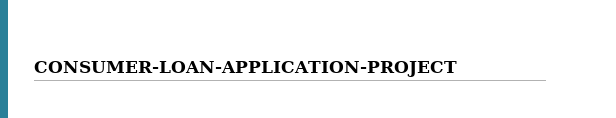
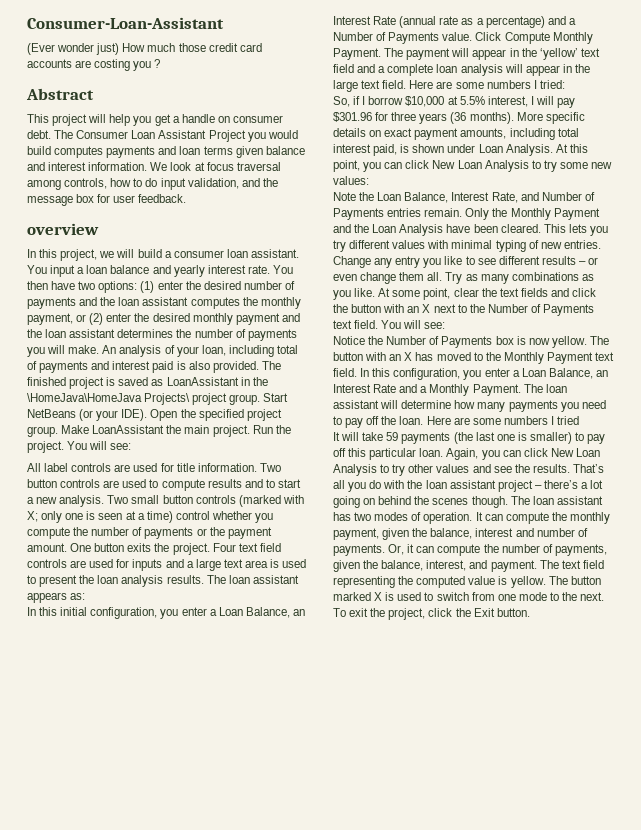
[34,61,457,77] CONSUMER-LOAN-APPLICATION-PROJECT -> [27,17,224,29] [27,43,262,55] [27,59,161,71] [26,88,94,100] [27,114,283,126] [27,130,298,142] [27,146,305,158] [27,162,281,171] [27,178,278,190] [27,194,187,206] [27,223,99,235] [27,249,299,261] [27,265,293,277] [27,281,295,293] [27,297,301,309] [27,313,300,325] [27,329,297,341] [27,345,298,357] [27,361,281,373] [27,377,268,389] [27,393,289,405] [27,409,282,421] [27,425,291,437] [27,441,132,453] [27,463,281,472] [27,479,301,491] [27,495,304,507] [27,511,274,523] [27,527,272,539] [27,543,281,555] [27,559,307,571] [27,575,299,587] [27,592,86,603] [27,607,305,619] [333,16,576,28] [333,32,593,44] [333,48,600,60] [333,64,590,76] [333,80,565,92] [333,96,576,108] [333,112,585,124] [333,128,579,140] [333,144,588,156] [333,160,613,172] [333,176,369,185] [333,192,595,203] [333,208,600,220] [333,224,608,236] [333,240,601,252] [333,256,599,268] [333,272,594,284] [333,288,597,300] [333,304,595,316] [333,320,446,329] [333,336,609,348] [333,352,615,364] [333,368,608,380] [333,384,567,396] [333,400,606,412] [333,416,580,428] [333,432,606,444] [333,448,600,460] [333,464,604,476] [333,480,604,492] [333,496,603,508] [333,512,610,524] [333,528,588,540] [333,544,607,556] [333,560,604,572] [333,576,601,588] [333,592,605,601] [333,608,530,620] Consumer-Loan-Assistant // (Ever wonder just) How much those credit card accounts are costing you ? // Abstract // This project will help you get a handle on consumer debt. The Consumer Loan Assistant Project you would build computes payments and loan terms given balance and interest information. We look at focus traversal among controls, how to do input validation, and the message box for user feedback. // overview // In this project, we will build a consumer loan assistant. You input a loan balance and yearly interest rate. You then have two options: (1) enter the desired number of payments and the loan assistant computes the monthly payment, or (2) enter the desired monthly payment and the loan assistant determines the number of payments you will make. An analysis of your loan, including total of payments and interest paid is also provided. The finished project is saved as LoanAssistant in the \HomeJava\HomeJava Projects\ project group. Start NetBeans (or your IDE). Open the specified project group. Make LoanAssistant the main project. Run the project. You will see: // All label controls are used for title information. Two button controls are used to compute results and to start a new analysis. Two small button controls (marked with X; only one is seen at a time) control whether you compute the number of payments or the payment amount. One button exits the project. Four text field controls are used for inputs and a large text area is used to present the loan analysis results. The loan assistant appears as: // In this initial configuration, you enter a Loan Balance, an Interest Rate (annual rate as a percentage) and a Number of Payments value. Click Compute Monthly Payment. The payment will appear in the ‘yellow’ text field and a complete loan analysis will appear in the large text field. Here are some numbers I tried: // So, if I borrow $10,000 at 5.5% interest, I will pay $301.96 for three years (36 months). More specific details on exact payment amounts, including total interest paid, is shown under Loan Analysis. At this point, you can click New Loan Analysis to try some new values: // Note the Loan Balance, Interest Rate, and Number of Payments entries remain. Only the Monthly Payment and the Loan Analysis have been cleared. This lets you try different values with minimal typing of new entries. Change any entry you like to see different results – or even change them all. Try as many combinations as you like. At some point, clear the text fields and click the button with an X next to the Number of Payments text field. You will see: // Notice the Number of Payments box is now yellow. The button with an X has moved to the Monthly Payment text field. In this configuration, you enter a Loan Balance, an Interest Rate and a Monthly Payment. The loan assistant will determine how many payments you need to pay off the loan. Here are some numbers I tried // It will take 59 payments (the last one is smaller) to pay off this particular loan. Again, you can click New Loan Analysis to try other values and see the results. That’s all you do with the loan assistant project – there’s a lot going on behind the scenes though. The loan assistant has two modes of operation. It can compute the monthly payment, given the balance, interest and number of payments. Or, it can compute the number of payments, given the balance, interest, and payment. The text field representing the computed value is yellow. The button marked X is used to switch from one mode to the next. To exit the project, click the Exit button.

